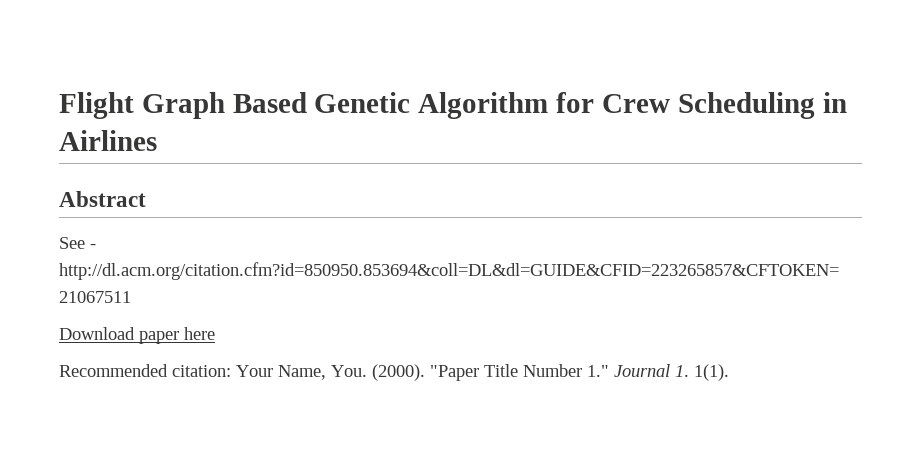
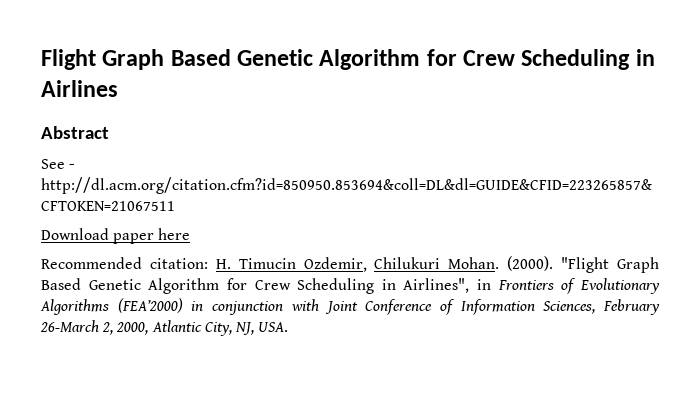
[236,364,729,381] Your Name, You. (2000). "Paper Title Number 1." Journal 1. 1(1). -> [215,256,660,273] [41,278,660,294] [40,298,660,315] [40,320,289,336] H. Timucin Ozdemir, Chilukuri Mohan. (2000). "Flight Graph Based Genetic Algorithm for Crew Scheduling in Airlines", in Frontiers of Evolutionary Algorithms (FEA’2000) in conjunction with Joint Conference of Information Sciences, February 26-March 2, 2000, Atlantic City, NJ, USA.

